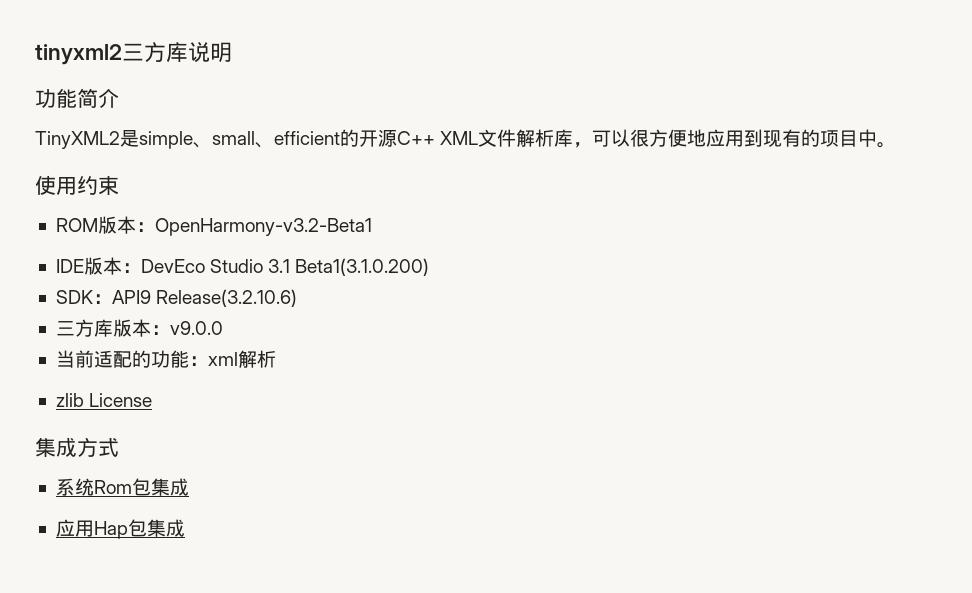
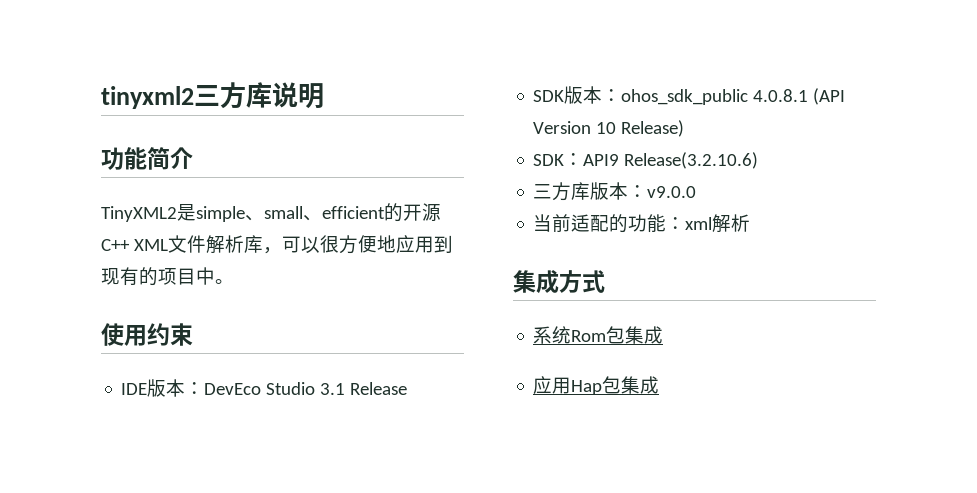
[55,216,372,236] // ROM版本：OpenHarmony-v3.2-Beta1 -> (193, 334) none
[295,258,430,276] Beta1(3.1.0.200) -> [350,382,408,395] [533,86,846,105] [533,120,685,137] Release // SDK版本：ohos_sdk_public 4.0.8.1 (API Version 10 Release)
[55,393,153,407] // zlib License -> (751, 223) none

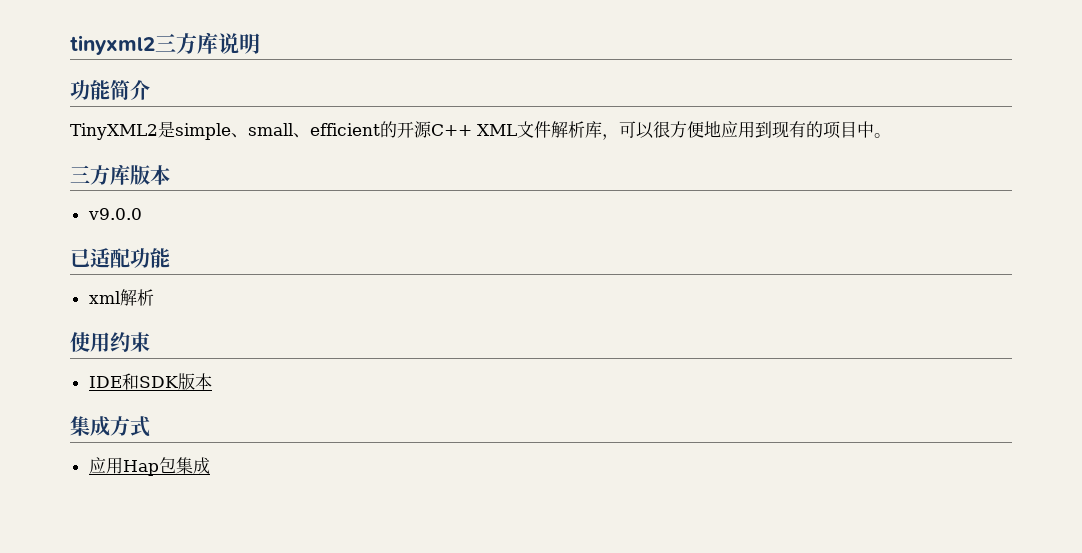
[101,323,193,346] [121,379,408,397] [533,86,846,105] [533,120,685,137] [533,152,759,169] [533,182,697,201] [533,214,751,233] 使用约束 // IDE版本：DevEco Studio 3.1 Release // SDK版本：ohos_sdk_public 4.0.8.1 (API Version 10 Release) // SDK：API9 Release(3.2.10.6) // 三方库版本：v9.0.0 // 当前适配的功能：xml解析 -> [70,164,170,185] [87,208,142,220] [70,248,170,268] [88,289,154,306] [70,332,150,352] [88,373,212,390] 三方库版本 // v9.0.0 // 已适配功能 // xml解析 // 使用约束 // IDE和SDK版本
[533,326,664,344] // 系统Rom包集成 -> (150, 426) none

